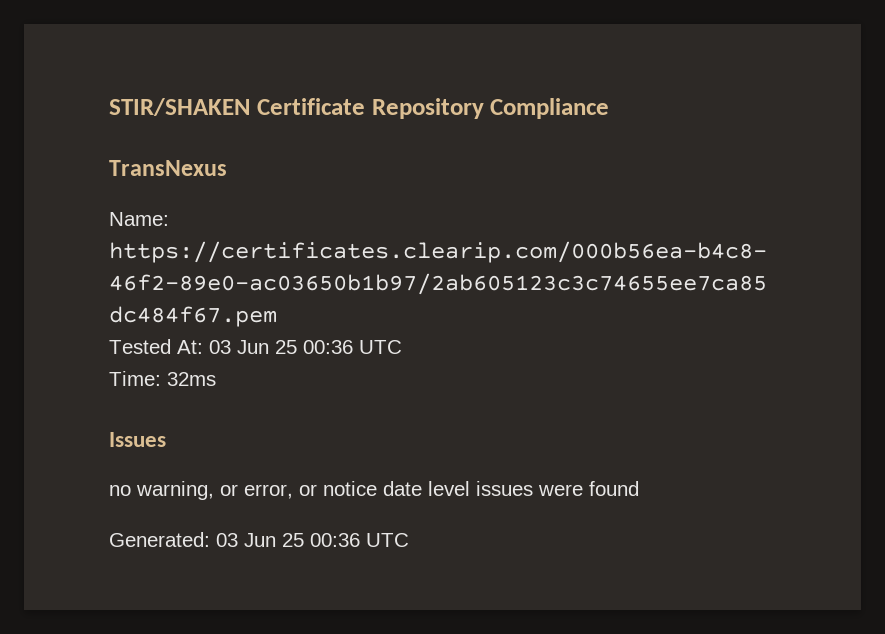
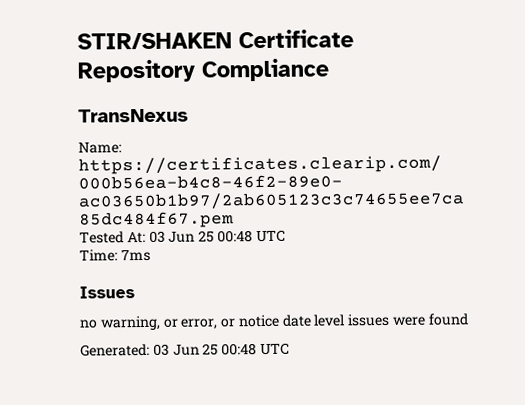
[303,340,353,354] 00:36 -> [216,230,253,243] 00:48
[167,372,216,386] 32ms -> [120,249,151,262] 7ms
[310,533,360,547] 00:36 -> [221,343,258,356] 00:48

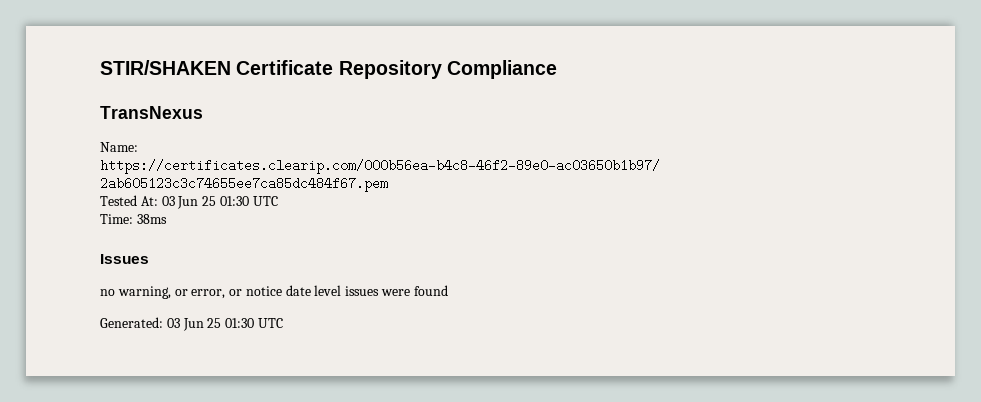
[216,230,253,243] 00:48 -> [219,196,249,206] 01:30
[120,249,151,262] 7ms -> [136,214,167,224] 38ms
[221,343,258,356] 00:48 -> [225,318,255,328] 01:30

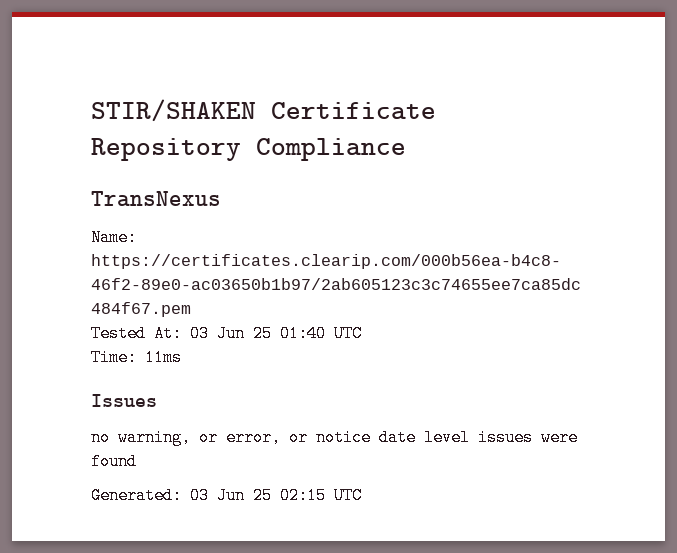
[219,196,249,206] 01:30 -> [280,325,326,342] 01:40
[136,214,167,224] 38ms -> [145,349,182,366] 11ms
[225,318,255,328] 01:30 -> [280,487,326,504] 02:15

